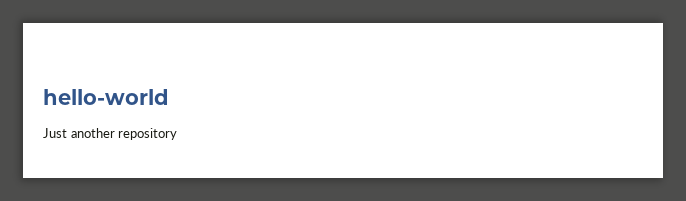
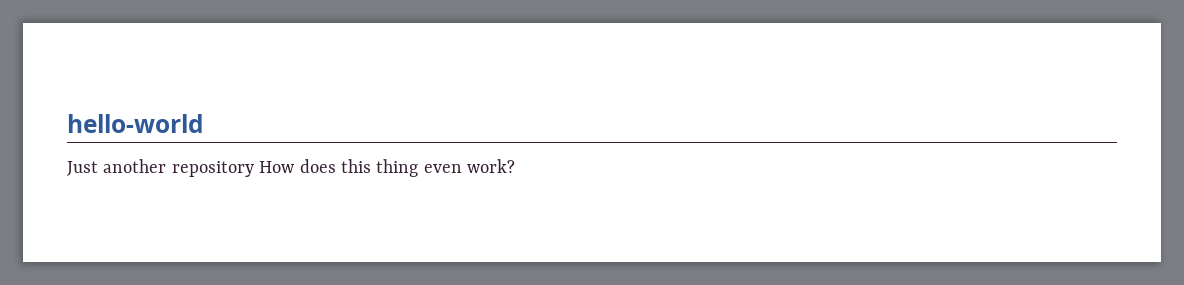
(178, 134) none -> [259,159,516,177] How does this thing even work?

